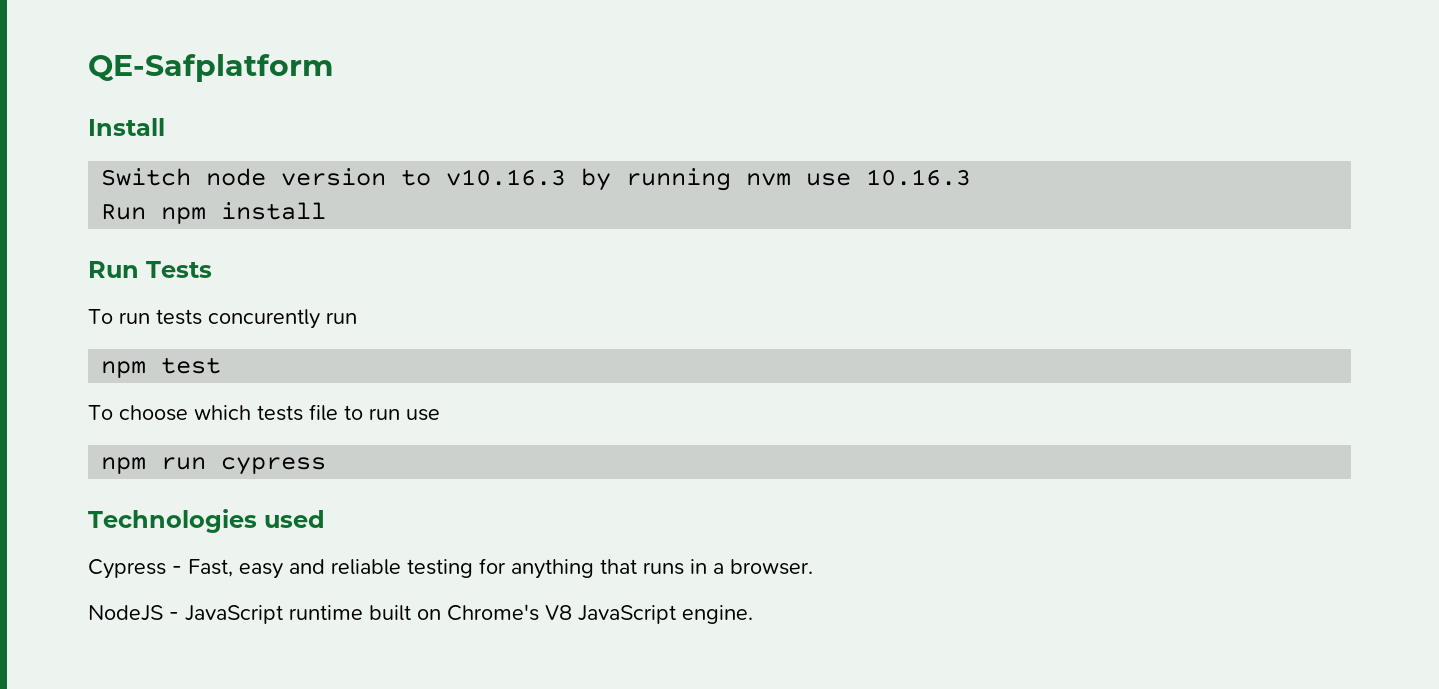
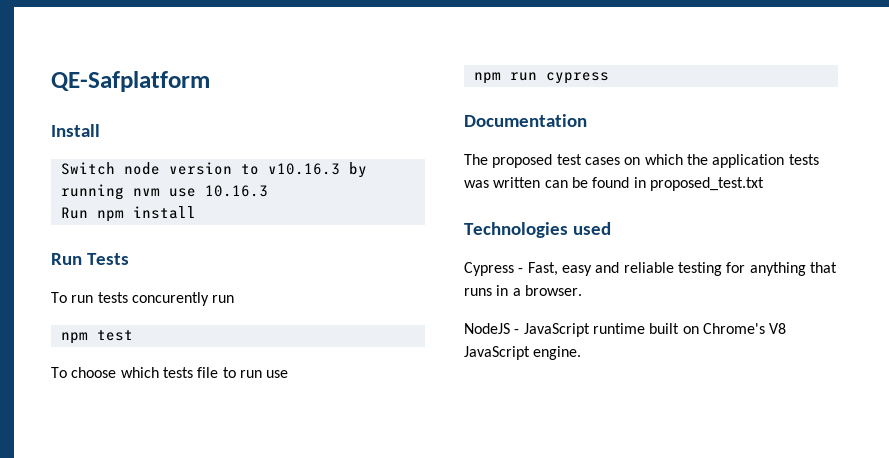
(327, 466) none -> [464,114,587,127] [464,154,819,168] [464,177,764,191] // Documentation // The proposed test cases on which the application tests was written can be found in proposed_test.txt

